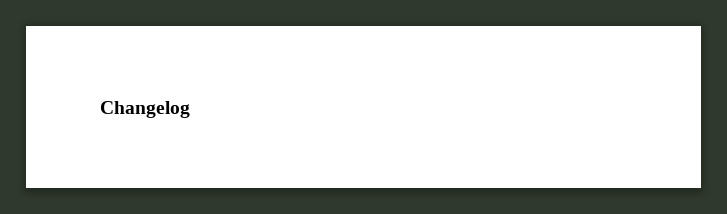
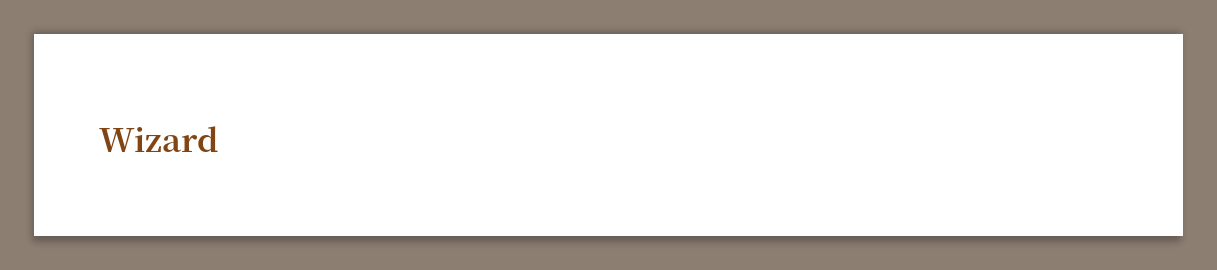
[100,101,190,118] Changelog -> [99,126,218,152] Wizard

